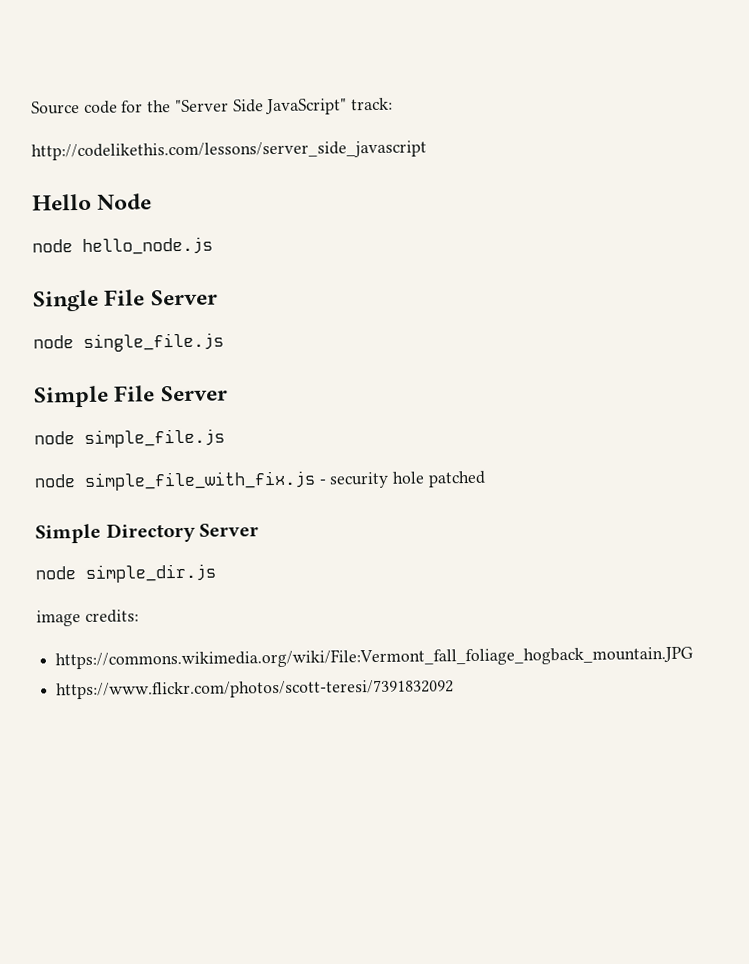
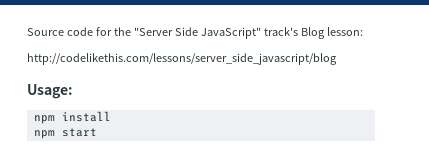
[351,97,394,111] [31,140,427,161] [32,193,153,211] [32,236,213,255] [33,289,218,312] [33,332,224,352] [33,385,228,408] [34,428,225,448] [34,470,486,491] [35,522,260,544] [35,563,217,583] [36,609,139,627] [55,645,694,670] [56,679,455,700] track: // http://codelikethis.com/lessons/server_side_javascript // Hello Node // node hello_node.js // Single File Server // node single_file.js // Simple File Server // node simple_file.js // node simple_file_with_fix.js - security hole patched // Simple Directory Server // node simple_dir.js // image credits: // https://commons.wikimedia.org/wiki/File:Vermont_fall_foliage_hogback_mountain.JPG // https://www.flickr.com/photos/scott-teresi/7391832092 -> [263,27,363,39] [27,53,337,65] [27,84,73,99] [33,111,111,124] [33,128,97,139] track's Blog lesson: // http://codelikethis.com/lessons/server_side_javascript/blog // Usage: // npm install // npm start

